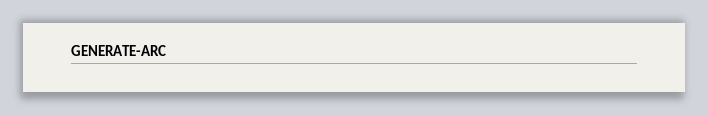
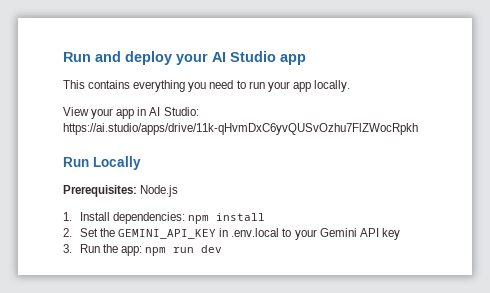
[71,45,166,56] GENERATE-ARC -> [63,51,306,65] [63,80,350,92] [63,107,199,119] [63,123,418,135] [63,156,141,170] [63,185,179,197] [63,212,266,224] [63,228,400,240] [63,244,223,256] Run and deploy your AI Studio app // This contains everything you need to run your app locally. // View your app in AI Studio: https://ai.studio/apps/drive/11k-qHvmDxC6yvQUSvOzhu7FlZWocRpkh // Run Locally // Prerequisites: Node.js // 1. Install dependencies: npm install // 2. Set the GEMINI_API_KEY in .env.local to your Gemini API key // 3. Run the app: npm run dev

